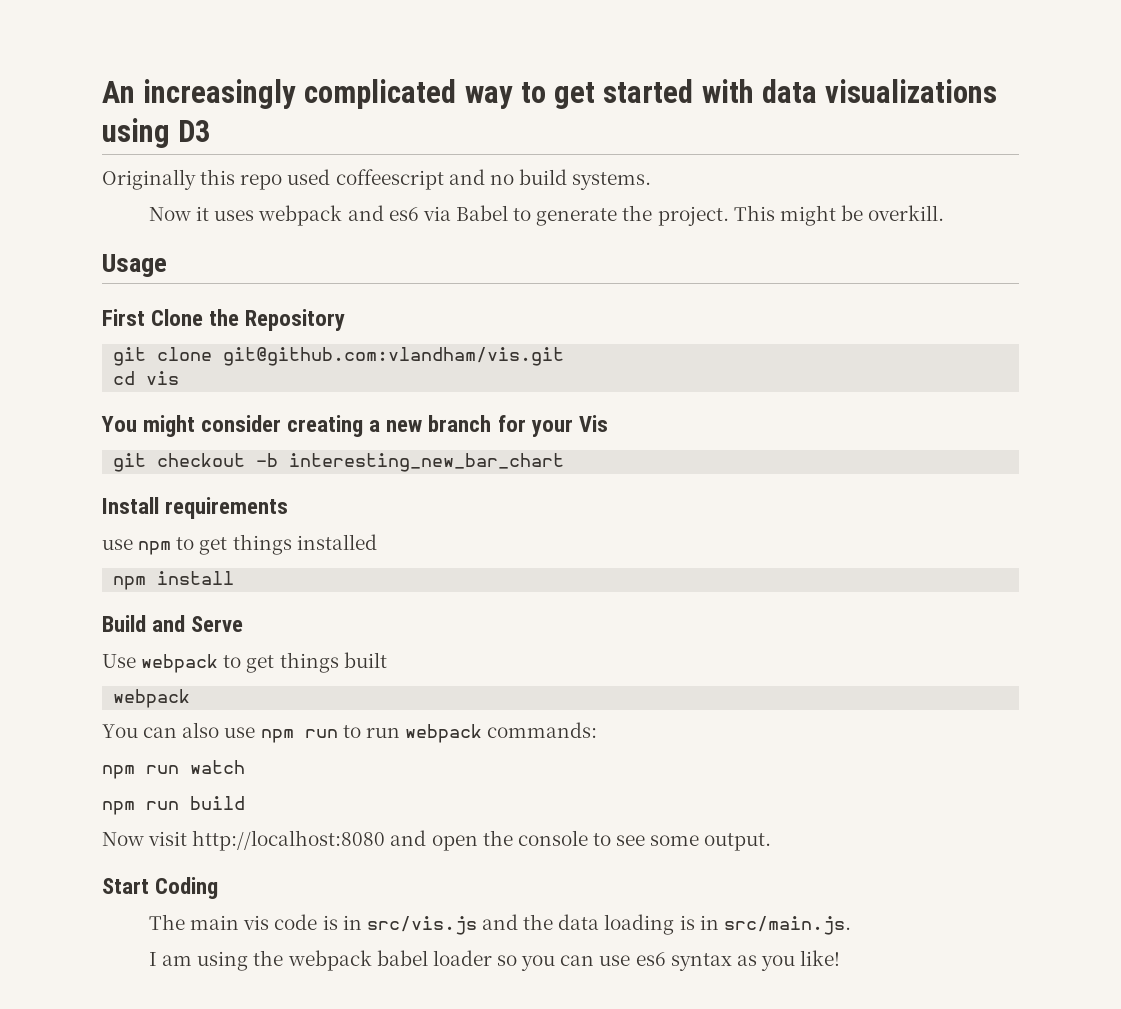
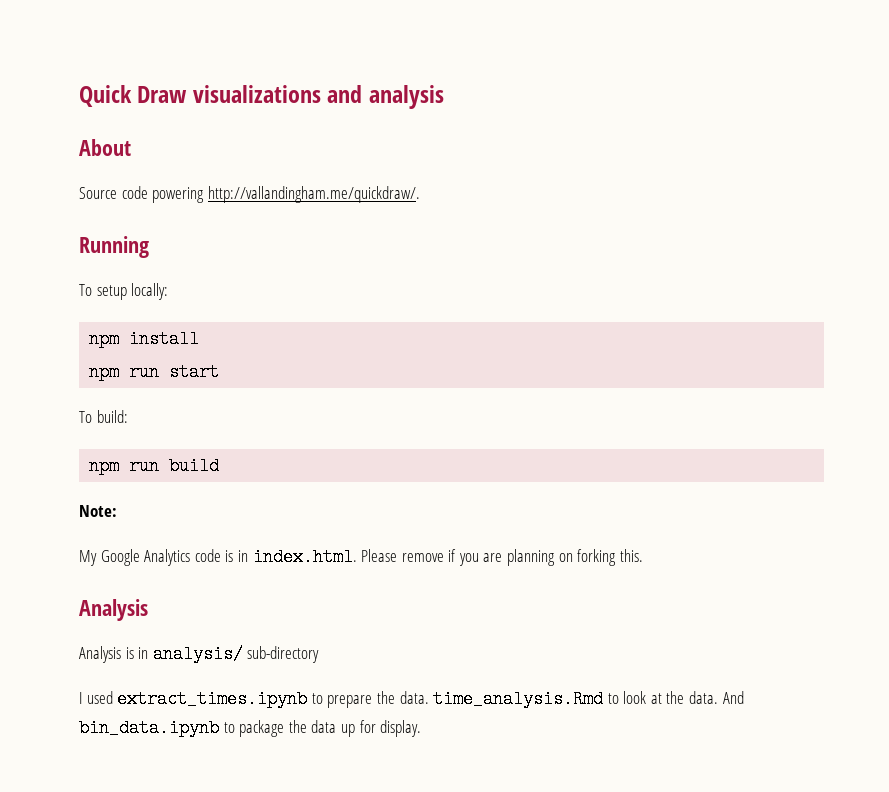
[102,79,998,109] [102,118,211,148] [102,169,652,190] [149,205,945,226] [102,254,167,277] [102,309,346,331] [113,347,565,366] [113,371,180,385] [101,415,608,437] [113,453,565,472] [102,497,289,519] [102,534,377,555] [113,571,235,590] [102,615,244,632] [102,652,387,673] [113,689,191,708] [102,722,598,743] [102,760,245,779] [102,796,245,815] [102,830,772,851] [102,877,219,899] [149,914,851,935] [149,950,841,971] An increasingly complicated way to get started with data visualizations using D3 // Originally this repo used coffeescript and no build systems. // Now it uses webpack and es6 via Babel to generate the project. This might be overkill. // Usage // First Clone the Repository // git clone git@github.com:vlandham/vis.git // cd vis // You might consider creating a new branch for your Vis // git checkout -b interesting_new_bar_chart // Install requirements // use npm to get things installed // npm install // Build and Serve // Use webpack to get things built // webpack // You can also use npm run to run webpack commands: // npm run watch // npm run build // Now visit http://localhost:8080 and open the console to see some output. // Start Coding // The main vis code is in src/vis.js and the data loading is in src/main.js. // I am using the webpack babel loader so you can use es6 syntax as you like! -> [79,85,444,109] [79,139,131,156] [79,186,420,203] [79,236,149,258] [79,283,169,300] [89,330,200,348] [89,363,220,381] [79,410,128,423] [89,457,220,475] [79,505,117,517] [79,548,643,566] [79,599,148,621] [79,645,320,663] [79,690,744,708] [79,719,422,737] Quick Draw visualizations and analysis // About // Source code powering http://vallandingham.me/quickdraw/. // Running // To setup locally: // npm install // npm run start // To build: // npm run build // Note: // My Google Analytics code is in index.html. Please remove if you are planning on forking this. // Analysis // Analysis is in analysis/ sub-directory // I used extract_times.ipynb to prepare the data. time_analysis.Rmd to look at the data. And bin_data.ipynb to package the data up for display.

